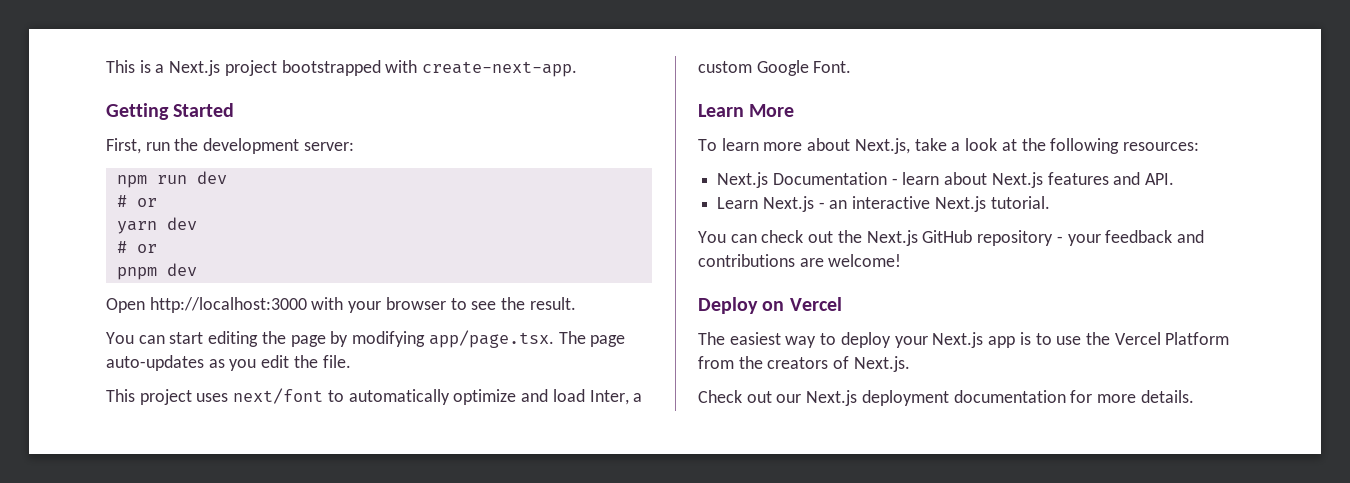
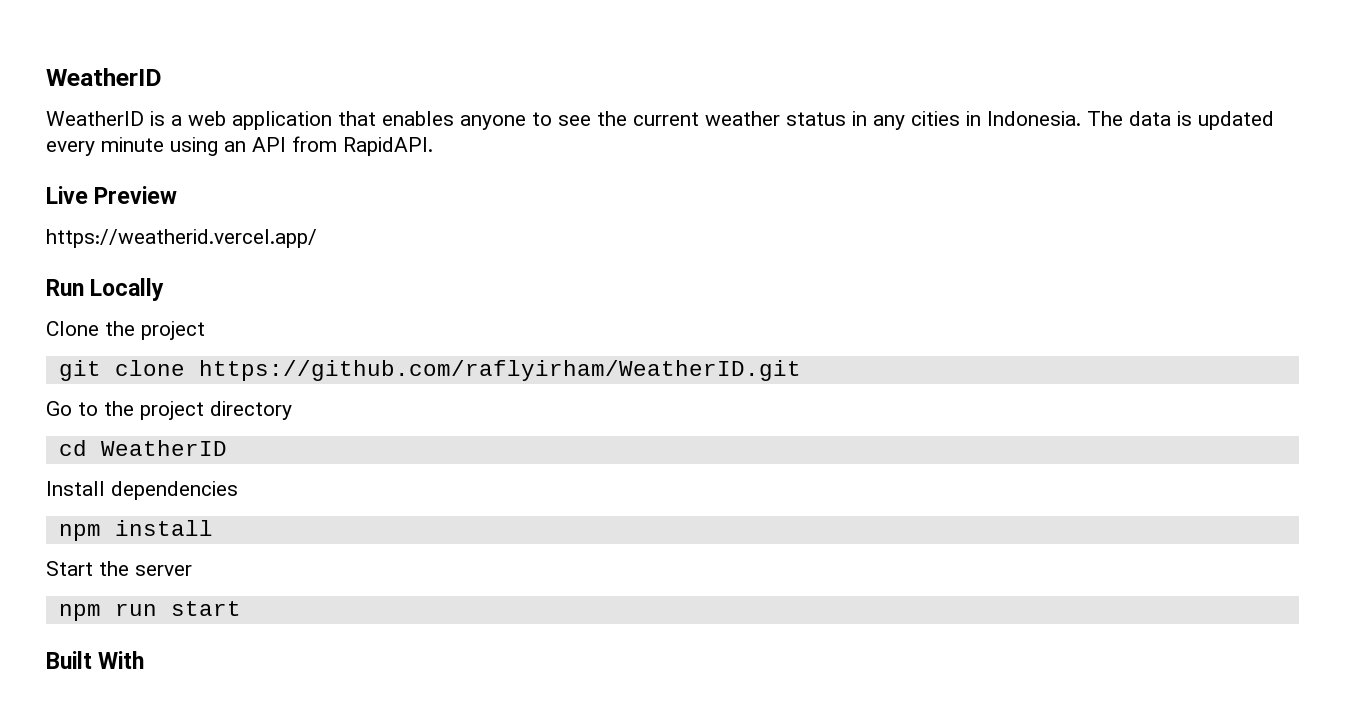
[106,60,578,77] [106,103,235,120] [106,138,354,154] [116,171,227,188] [116,195,157,207] [116,217,197,234] [116,241,157,253] [116,263,197,280] [106,297,576,313] [106,330,626,348] [106,355,351,371] [106,388,643,405] [698,60,852,76] [698,104,795,117] [698,138,1199,154] [717,172,1175,188] [717,196,1050,212] [698,230,1204,246] [698,254,902,267] [698,297,842,314] [698,332,1230,348] [698,356,910,372] [698,390,1194,406] This is a Next.js project bootstrapped with create-next-app. // Getting Started // First, run the development server: // npm run dev // # or // yarn dev // # or // pnpm dev // Open http://localhost:3000 with your browser to see the result. // You can start editing the page by modifying app/page.tsx. The page auto-updates as you edit the file. // This project uses next/font to automatically optimize and load Inter, a custom Google Font. // Learn More // To learn more about Next.js, take a look at the following resources: // Next.js Documentation - learn about Next.js features and API. // Learn Next.js - an interactive Next.js tutorial. // You can check out the Next.js GitHub repository - your feedback and contributions are welcome! // Deploy on Vercel // The easiest way to deploy your Next.js app is to use the Vercel Platform from the creators of Next.js. // Check out our Next.js deployment documentation for more details. -> [46,68,162,86] [46,111,1274,130] [46,136,433,156] [46,186,178,204] [46,229,317,248] [46,278,165,301] [46,321,205,340] [58,360,801,381] [46,401,292,420] [58,440,227,456] [46,481,238,500] [58,520,213,541] [46,561,192,576] [58,601,241,621] [46,651,145,669] WeatherID // WeatherID is a web application that enables anyone to see the current weather status in any cities in Indonesia. The data is updated every minute using an API from RapidAPI. // Live Preview // https://weatherid.vercel.app/ // Run Locally // Clone the project // git clone https://github.com/raflyirham/WeatherID.git // Go to the project directory // cd WeatherID // Install dependencies // npm install // Start the server // npm run start // Built With

